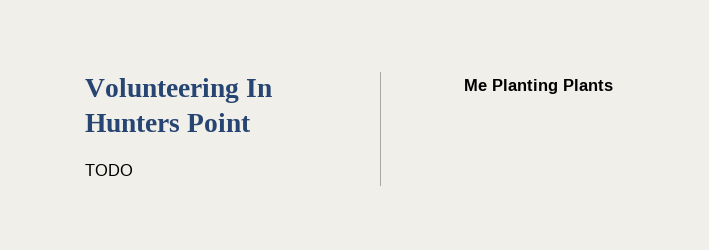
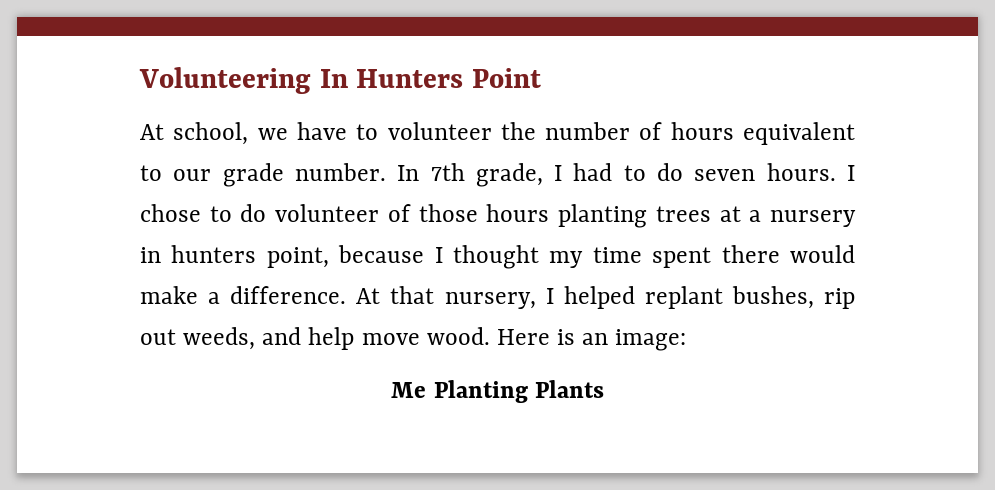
[85,164,133,176] TODO -> [140,122,855,145] [140,163,855,187] [140,204,857,228] [140,245,855,269] [140,286,856,309] [140,327,687,351] At school, we have to volunteer the number of hours equivalent to our grade number. In 7th grade, I had to do seven hours. I chose to do volunteer of those hours planting trees at a nursery in hunters point, because I thought my time spent there would make a difference. At that nursery, I helped replant bushes, rip out weeds, and help move wood. Here is an image:

